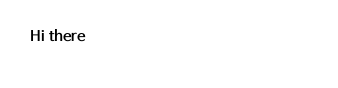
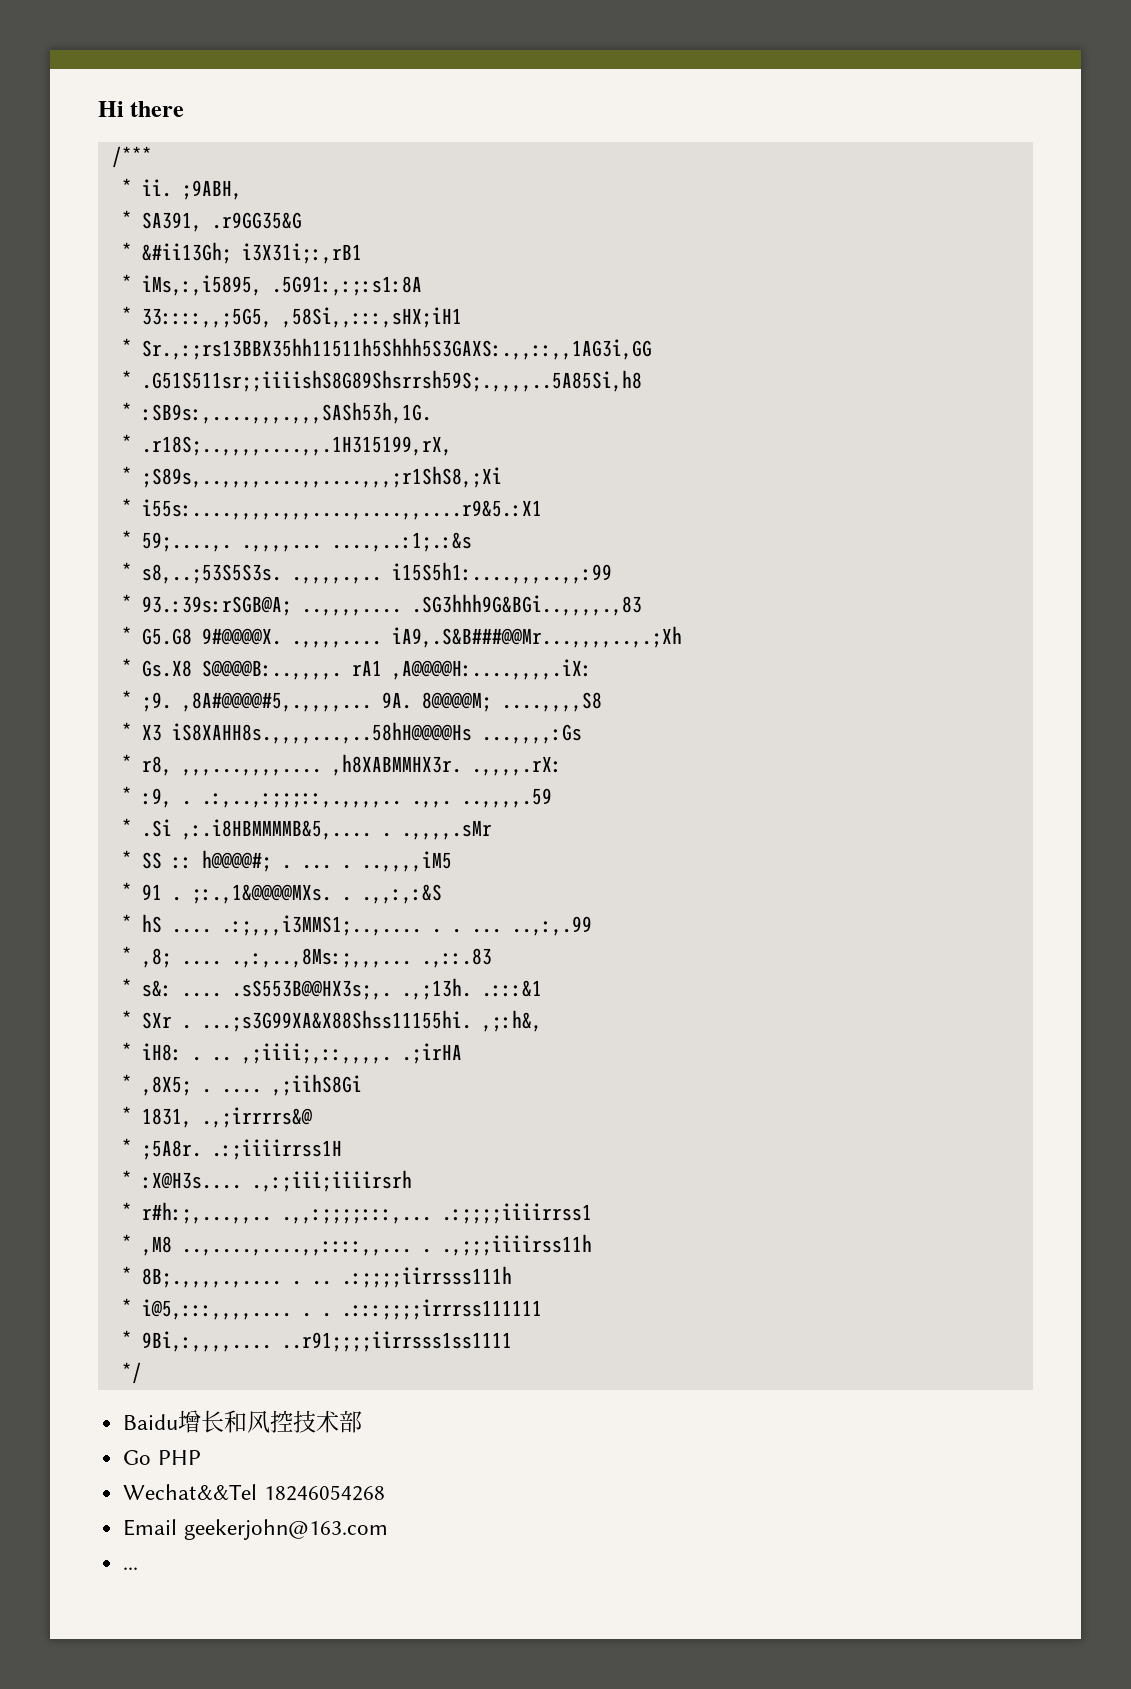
(86, 35) none -> [111,146,152,168] [121,178,242,200] [121,210,302,232] [121,242,362,264] [121,274,422,296] [121,306,462,328] [121,338,652,360] [121,370,642,392] [121,402,432,424] [121,434,452,456] [121,466,502,488] [121,498,542,520] [121,530,472,552] [121,562,612,584] [121,594,642,616] [121,626,682,648] [121,658,592,680] [121,690,602,712] [121,722,582,744] [121,754,562,776] [121,786,552,808] [121,818,492,840] [121,850,452,872] [121,882,442,904] [121,914,592,936] [121,946,492,968] [121,978,542,1000] [121,1010,542,1032] [121,1042,462,1064] [121,1074,362,1096] [121,1106,312,1128] [121,1138,342,1160] [121,1170,412,1192] [121,1202,592,1224] [121,1234,592,1256] [121,1266,512,1288] [121,1298,542,1320] [121,1330,512,1352] [121,1362,142,1384] [123,1410,363,1433] [123,1450,201,1465] [123,1484,385,1501] [123,1519,388,1540] [123,1567,139,1570] // /*** // * ii. ;9ABH, // * SA391, .r9GG35&G // * &#ii13Gh; i3X31i;:,rB1 // * iMs,:,i5895, .5G91:,:;:s1:8A // * 33::::,,;5G5, ,58Si,,:::,sHX;iH1 // * Sr.,:;rs13BBX35hh11511h5Shhh5S3GAXS:.,,::,,1AG3i,GG // * .G51S511sr;;iiiishS8G89Shsrrsh59S;.,,,,..5A85Si,h8 // * :SB9s:,....,,,.,,,SASh53h,1G. // * .r18S;..,,,,....,,.1H315199,rX, // * ;S89s,..,,,,....,,....,,,;r1ShS8,;Xi // * i55s:....,,,,.,,,....,....,,....r9&5.:X1 // * 59;....,. .,,,,... ....,..:1;.:&s // * s8,..;53S5S3s. .,,,,.,.. i15S5h1:....,,,..,,:99 // * 93.:39s:rSGB@A; ..,,,,.... .SG3hhh9G&BGi..,,,,.,83 // * G5.G8 9#@@@@X. .,,,,.... iA9,.S&B###@@Mr...,,,,..,.;Xh // * Gs.X8 S@@@@B:..,,,,. rA1 ,A@@@@H:....,,,,.iX: // * ;9. ,8A#@@@@#5,.,,,,... 9A. 8@@@@M; ....,,,,S8 // * X3 iS8XAHH8s.,,,,...,..58hH@@@@Hs ...,,,,:Gs // * r8, ,,,...,,,,.... ,h8XABMMHX3r. .,,,,.rX: // * :9, . .:,..,:;;;::,.,,,,.. .,,. ..,,,,.59 // * .Si ,:.i8HBMMMMB&5,.... . .,,,,.sMr // * SS :: h@@@@#; . ... . ..,,,,iM5 // * 91 . ;:.,1&@@@@MXs. . .,,:,:&S // * hS .... .:;,,,i3MMS1;..,.... . . ... ..,:,.99 // * ,8; .... .,:,..,8Ms:;,,,... .,::.83 // * s&: .... .sS553B@@HX3s;,. .,;13h. .:::&1 // * SXr . ...;s3G99XA&X88Shss11155hi. ,;:h&, // * iH8: . .. ,;iiii;,::,,,,. .;irHA // * ,8X5; . .... ,;iihS8Gi // * 1831, .,;irrrrs&@ // * ;5A8r. .:;iiiirrss1H // * :X@H3s.... .,:;iii;iiiirsrh // * r#h:;,...,,.. .,,:;;;;:::,... .:;;;;iiiirrss1 // * ,M8 ..,....,....,,::::,,... . .,;;;iiiirss11h // * 8B;.,,,,.,.... . .. .:;;;;iirrsss111h // * i@5,:::,,,,.... . . .:::;;;;irrrss111111 // * 9Bi,:,,,,.... ..r91;;;;iirrsss1ss1111 // */ // Baidu增长和风控技术部 // Go PHP // Wechat&&Tel 18246054268 // Email geekerjohn@163.com // ...

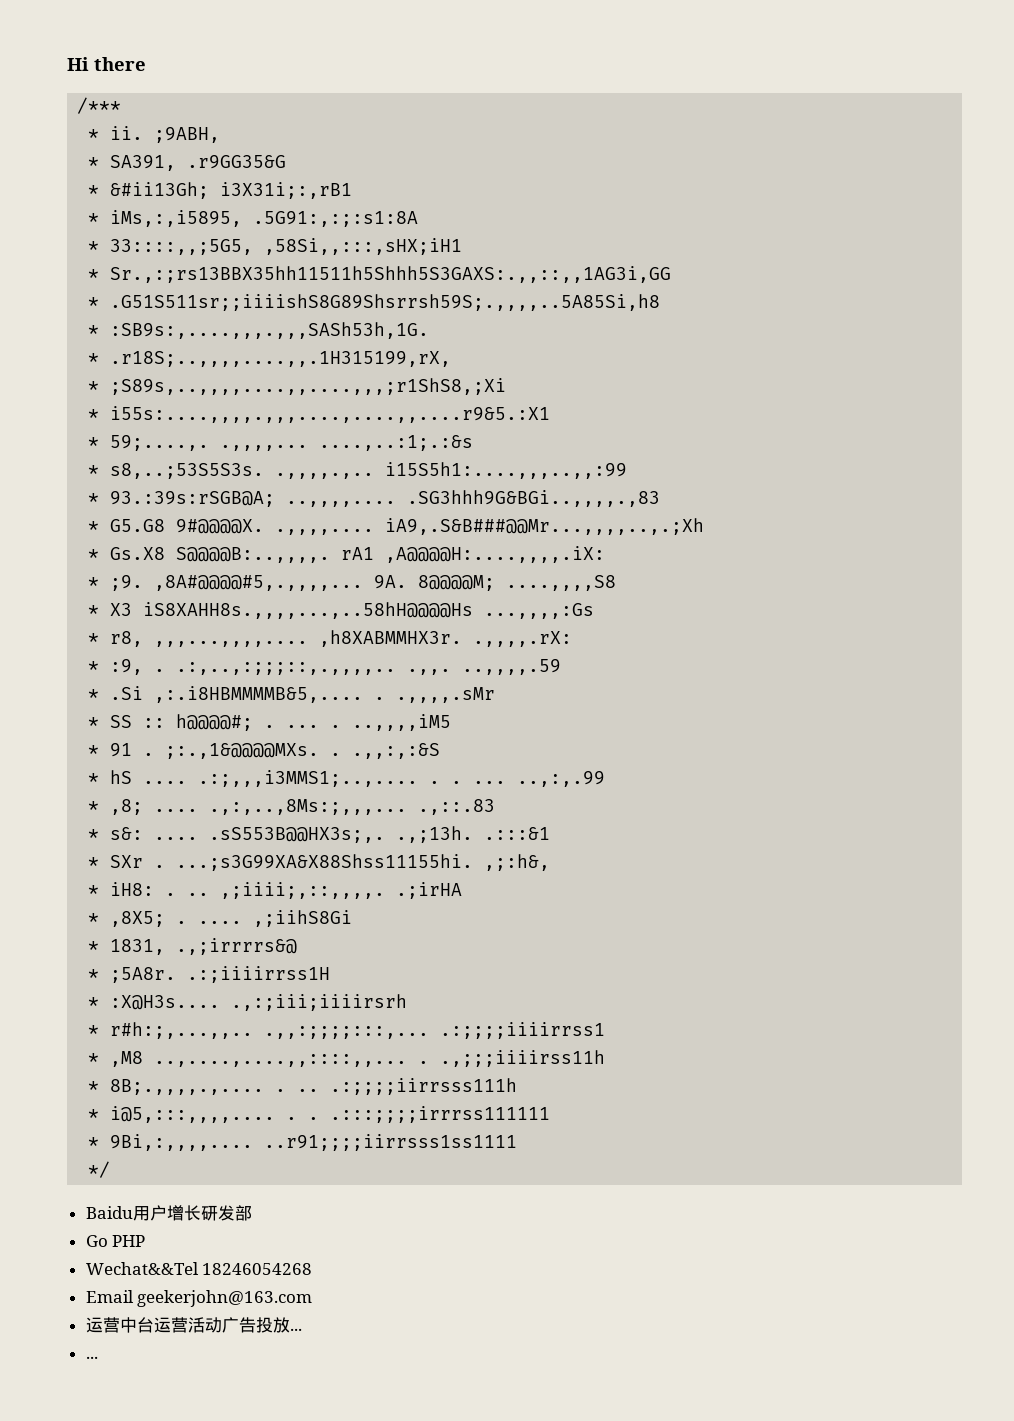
[178,1410,340,1433] 增长和风控技术 -> [132,1205,235,1221] 用户增长研发
[123,1567,139,1570] ... -> [85,1317,302,1333] [85,1356,98,1359] 运营中台运营活动广告投放... // ...

